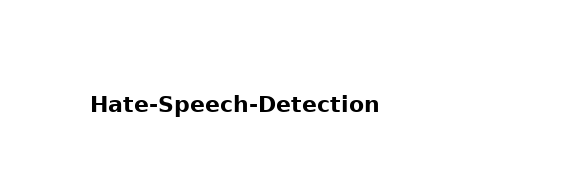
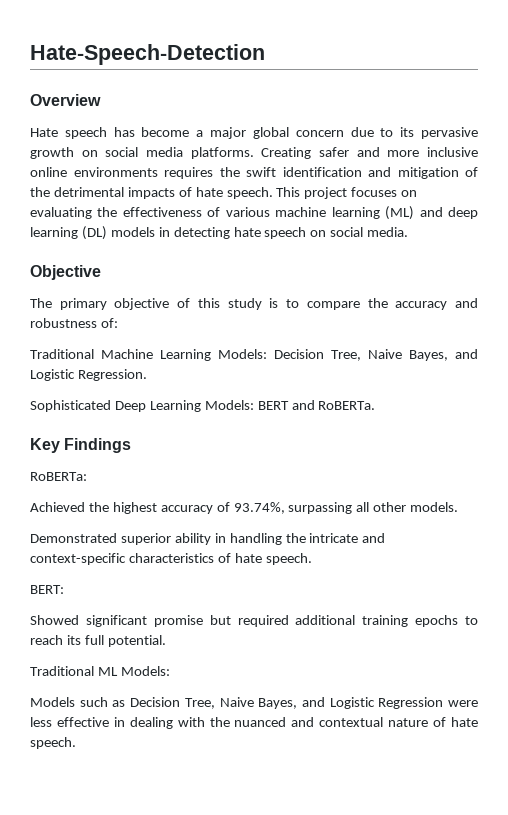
(380, 106) none -> [30,94,101,106] [30,127,478,139] [30,147,479,159] [30,167,478,179] [30,187,418,199] [30,206,479,220] [30,226,409,240] [30,265,101,280] [30,298,479,310] [30,318,118,328] [30,349,478,361] [30,369,147,381] [30,400,376,412] [30,438,132,453] [30,472,87,481] [30,502,459,514] [30,533,386,545] [30,553,312,565] [30,585,64,594] [30,615,478,627] [30,635,166,647] [30,666,170,676] [30,697,478,709] [30,717,479,729] [30,737,76,749] // Overview // Hate speech has become a major global concern due to its pervasive growth on social media platforms. Creating safer and more inclusive online environments requires the swift identification and mitigation of the detrimental impacts of hate speech. This project focuses on evaluating the effectiveness of various machine learning (ML) and deep learning (DL) models in detecting hate speech on social media. // Objective // The primary objective of this study is to compare the accuracy and robustness of: // Traditional Machine Learning Models: Decision Tree, Naive Bayes, and Logistic Regression. // Sophisticated Deep Learning Models: BERT and RoBERTa. // Key Findings // RoBERTa: // Achieved the highest accuracy of 93.74%, surpassing all other models. // Demonstrated superior ability in handling the intricate and context-specific characteristics of hate speech. // BERT: // Showed significant promise but required additional training epochs to reach its full potential. // Traditional ML Models: // Models such as Decision Tree, Naive Bayes, and Logistic Regression were less effective in dealing with the nuanced and contextual nature of hate speech.

